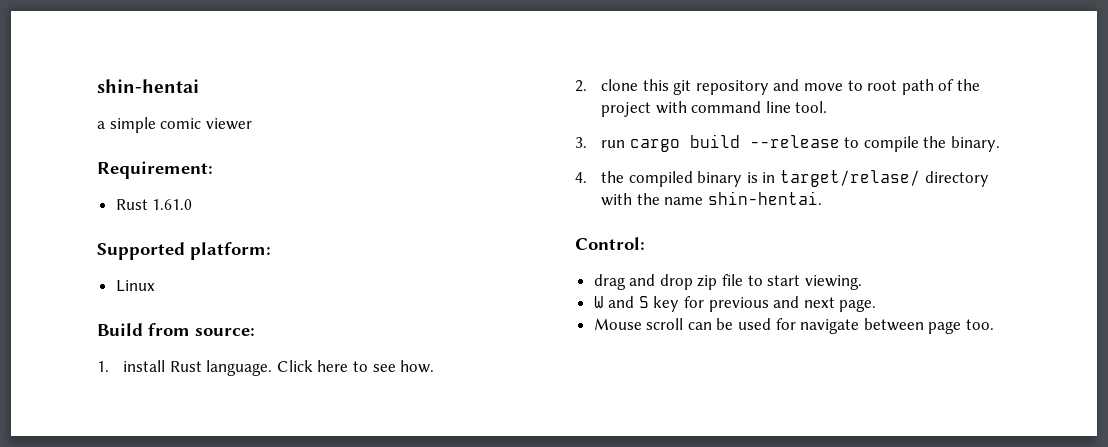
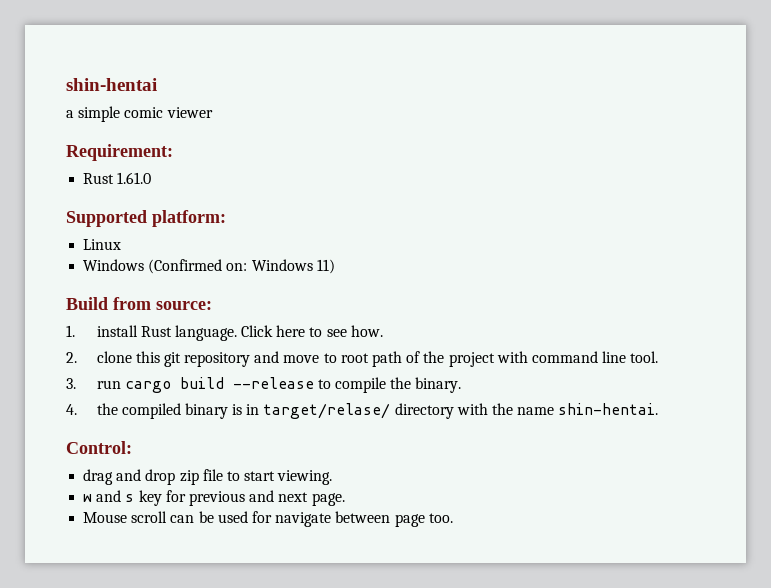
(155, 286) none -> [83,259,335,274] // Windows (Confirmed on: Windows 11)
[593,296,649,308] W and S -> [83,490,135,502] w and s

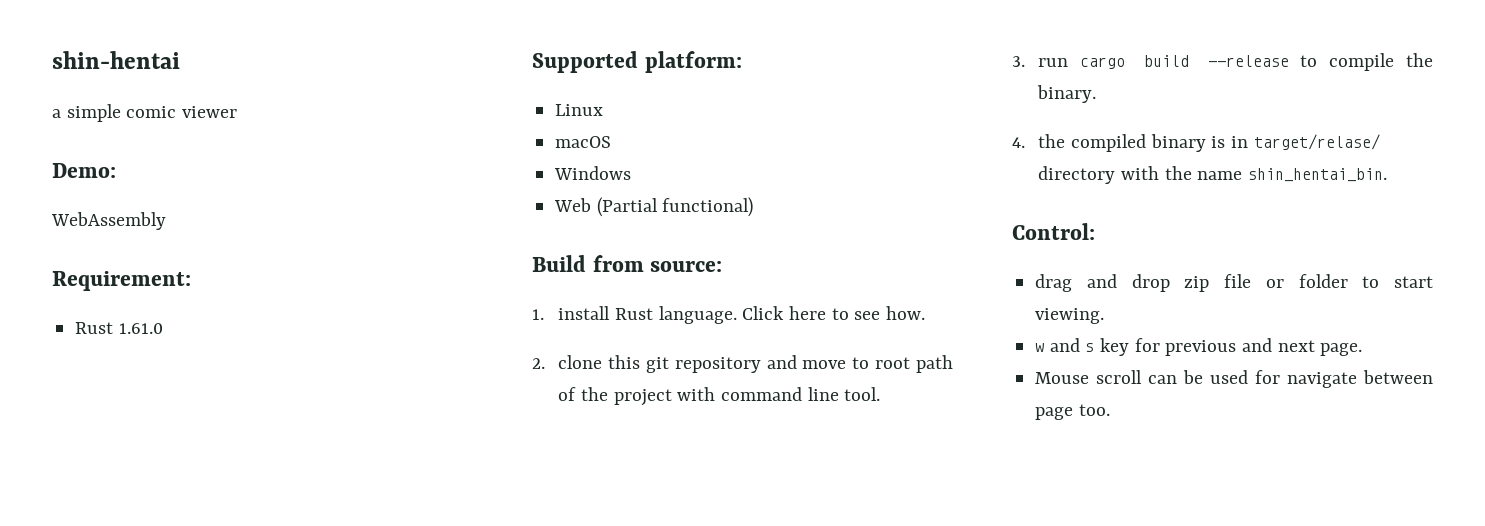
(213, 112) none -> [52,163,116,178] [51,212,166,230] // Demo: // WebAssembly
[83,259,335,274] // Windows (Confirmed on: Windows 11) -> [555,136,612,148] [554,166,632,180] [554,197,754,217] // macOS // Windows // Web (Partial functional)
[558,403,659,415] shin-hentai. -> [1247,168,1387,182] shin_hentai_bin.
(223, 475) none -> [1265,274,1348,288] or folder

